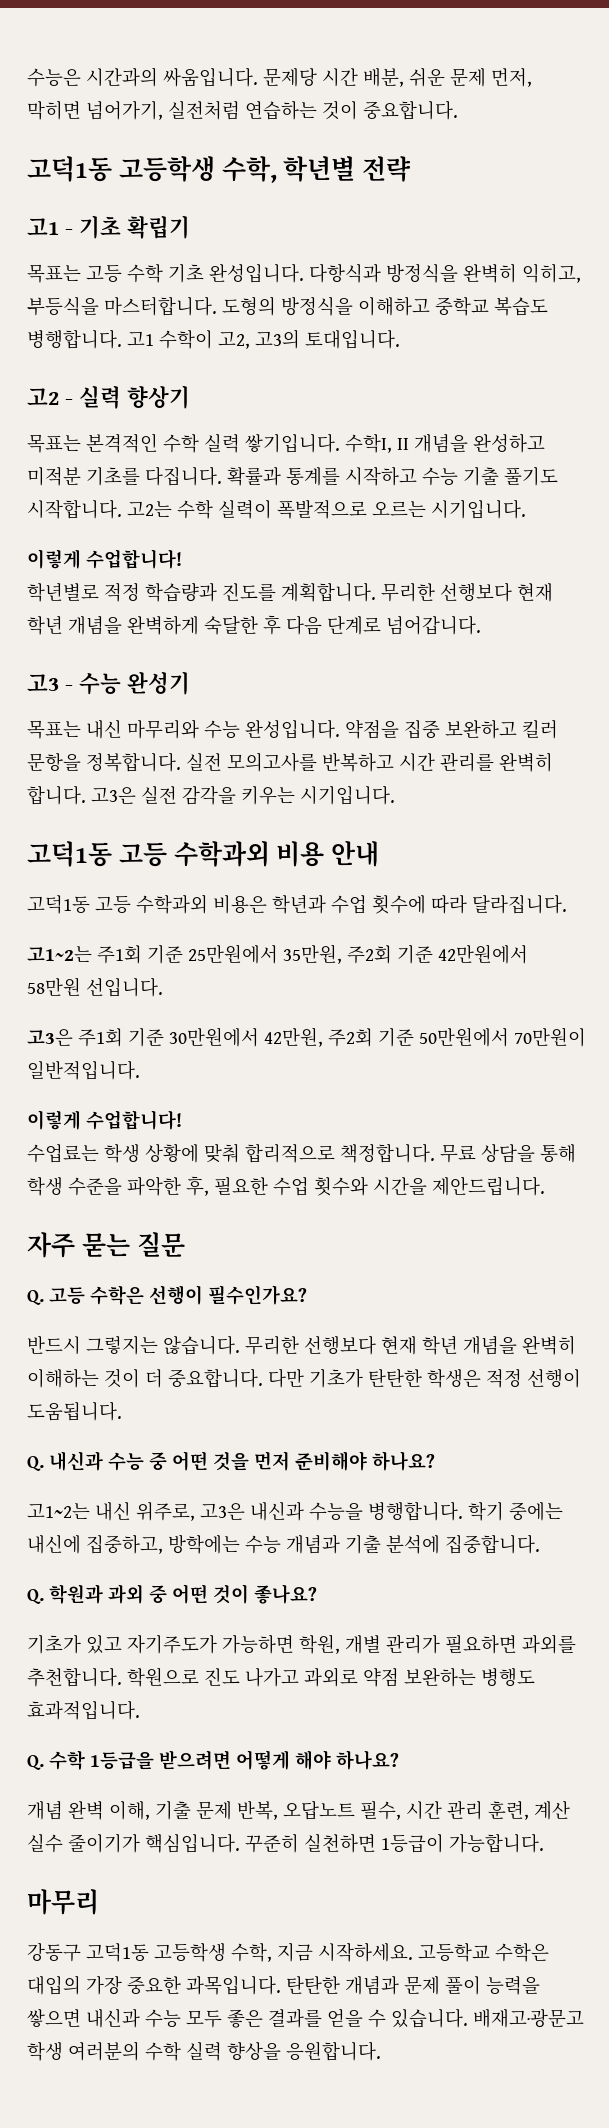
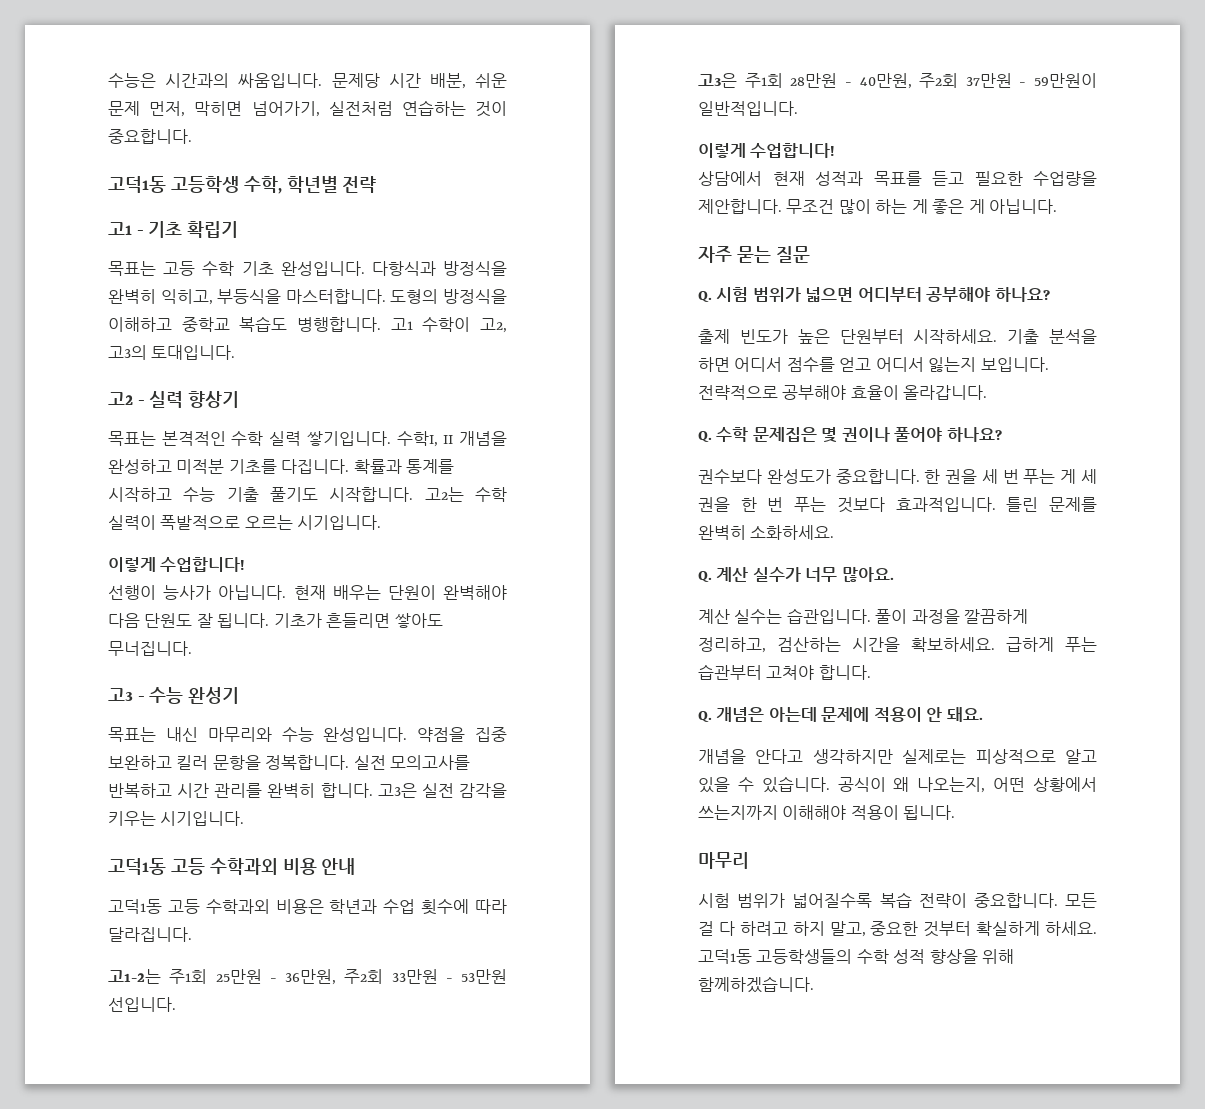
[27,582,553,602] [27,615,481,635] 학년별로 적정 학습량과 진도를 계획합니다. 무리한 선행보다 현재 학년 개념을 완벽하게 숙달한 후 다음 단계로 넘어갑니다. -> [108,585,507,600] [108,613,443,628] [108,641,192,656] 선행이 능사가 아닙니다. 현재 배우는 단원이 완벽해야 다음 단원도 잘 됩니다. 기초가 흔들리면 쌓아도 무너집니다.
[27,944,528,964] [27,977,163,997] [27,1027,586,1047] [27,1060,140,1080] [27,1110,182,1130] [27,1143,576,1163] [27,1176,545,1196] [27,1232,185,1258] [27,1285,307,1305] [27,1335,576,1355] [27,1368,581,1388] [27,1401,122,1421] [27,1451,435,1471] [27,1501,563,1521] [27,1534,540,1554] [27,1584,317,1604] [27,1634,576,1654] [27,1667,535,1687] [27,1700,140,1720] [27,1750,399,1770] [27,1800,570,1820] [27,1833,544,1853] [27,1889,99,1915] [27,1942,549,1962] [27,1975,540,1995] [27,2008,584,2028] [27,2041,381,2061] 고1~2는 주1회 기준 25만원에서 35만원, 주2회 기준 42만원에서 58만원 선입니다. // 고3은 주1회 기준 30만원에서 42만원, 주2회 기준 50만원에서 70만원이 일반적입니다. // 이렇게 수업합니다! // 수업료는 학생 상황에 맞춰 합리적으로 책정합니다. 무료 상담을 통해 학생 수준을 파악한 후, 필요한 수업 횟수와 시간을 제안드립니다. // 자주 묻는 질문 // Q. 고등 수학은 선행이 필수인가요? // 반드시 그렇지는 않습니다. 무리한 선행보다 현재 학년 개념을 완벽히 이해하는 것이 더 중요합니다. 다만 기초가 탄탄한 학생은 적정 선행이 도움됩니다. // Q. 내신과 수능 중 어떤 것을 먼저 준비해야 하나요? // 고1~2는 내신 위주로, 고3은 내신과 수능을 병행합니다. 학기 중에는 내신에 집중하고, 방학에는 수능 개념과 기출 분석에 집중합니다. // Q. 학원과 과외 중 어떤 것이 좋나요? // 기초가 있고 자기주도가 가능하면 학원, 개별 관리가 필요하면 과외를 추천합니다. 학원으로 진도 나가고 과외로 약점 보완하는 병행도 효과적입니다. // Q. 수학 1등급을 받으려면 어떻게 해야 하나요? // 개념 완벽 이해, 기출 문제 반복, 오답노트 필수, 시간 관리 훈련, 계산 실수 줄이기가 핵심입니다. 꾸준히 실천하면 1등급이 가능합니다. // 마무리 // 강동구 고덕1동 고등학생 수학, 지금 시작하세요. 고등학교 수학은 대입의 가장 중요한 과목입니다. 탄탄한 개념과 문제 풀이 능력을 쌓으면 내신과 수능 모두 좋은 결과를 얻을 수 있습니다. 배재고·광문고 학생 여러분의 수학 실력 향상을 응원합니다. -> [108,969,507,985] [108,997,176,1012] [698,73,1097,89] [698,101,798,116] [698,143,836,158] [698,171,1097,186] [698,199,1058,214] [698,246,810,263] [698,287,1050,303] [698,329,1097,344] [698,357,1049,372] [698,385,988,400] [698,427,1002,443] [698,469,1097,484] [698,497,1097,513] [698,525,835,540] [698,567,894,583] [698,608,1029,624] [698,637,1097,653] [698,664,871,680] [698,707,983,722] [698,749,1097,764] [698,776,1097,793] [698,805,956,820] [698,852,749,869] [698,892,1097,908] [698,921,1097,937] [698,949,1015,964] [698,976,814,993] 고1-2는 주1회 25만원 - 36만원, 주2회 33만원 - 53만원 선입니다. // 고3은 주1회 28만원 - 40만원, 주2회 37만원 - 59만원이 일반적입니다. // 이렇게 수업합니다! // 상담에서 현재 성적과 목표를 듣고 필요한 수업량을 제안합니다. 무조건 많이 하는 게 좋은 게 아닙니다. // 자주 묻는 질문 // Q. 시험 범위가 넓으면 어디부터 공부해야 하나요? // 출제 빈도가 높은 단원부터 시작하세요. 기출 분석을 하면 어디서 점수를 얻고 어디서 잃는지 보입니다. 전략적으로 공부해야 효율이 올라갑니다. // Q. 수학 문제집은 몇 권이나 풀어야 하나요? // 권수보다 완성도가 중요합니다. 한 권을 세 번 푸는 게 세 권을 한 번 푸는 것보다 효과적입니다. 틀린 문제를 완벽히 소화하세요. // Q. 계산 실수가 너무 많아요. // 계산 실수는 습관입니다. 풀이 과정을 깔끔하게 정리하고, 검산하는 시간을 확보하세요. 급하게 푸는 습관부터 고쳐야 합니다. // Q. 개념은 아는데 문제에 적용이 안 돼요. // 개념을 안다고 생각하지만 실제로는 피상적으로 알고 있을 수 있습니다. 공식이 왜 나오는지, 어떤 상황에서 쓰는지까지 이해해야 적용이 됩니다. // 마무리 // 시험 범위가 넓어질수록 복습 전략이 중요합니다. 모든 걸 다 하려고 하지 말고, 중요한 것부터 확실하게 하세요. 고덕1동 고등학생들의 수학 성적 향상을 위해 함께하겠습니다.

